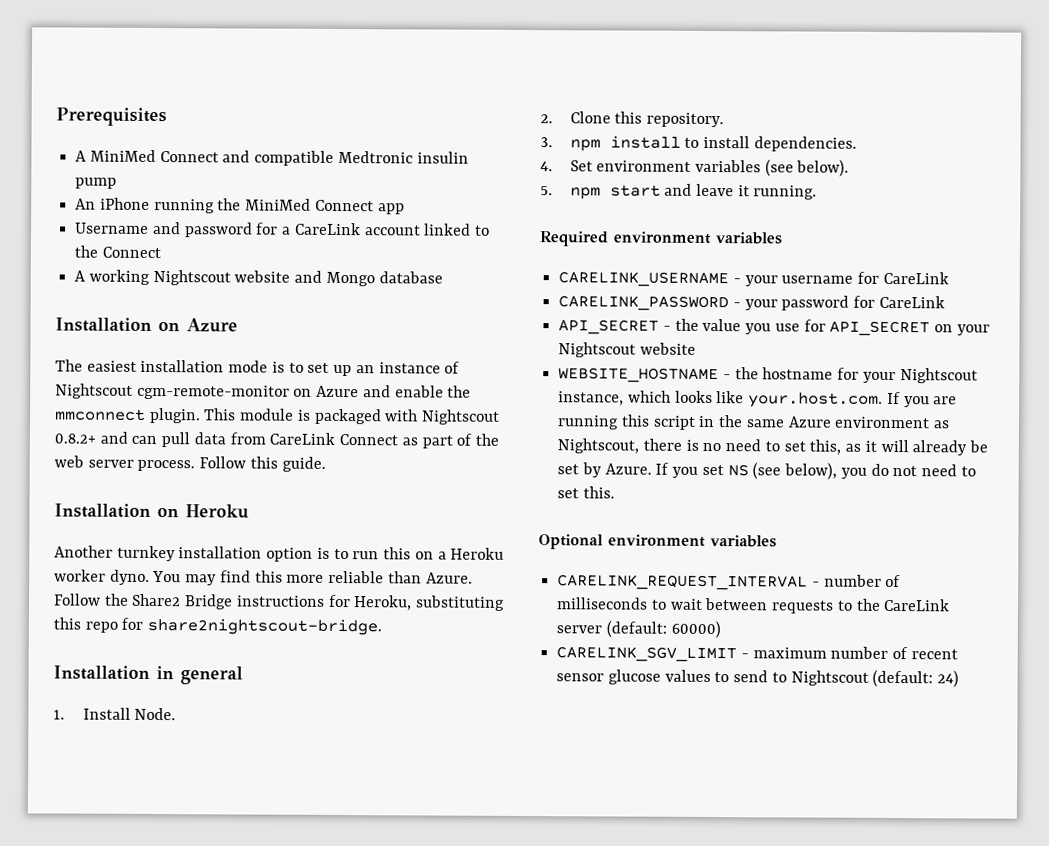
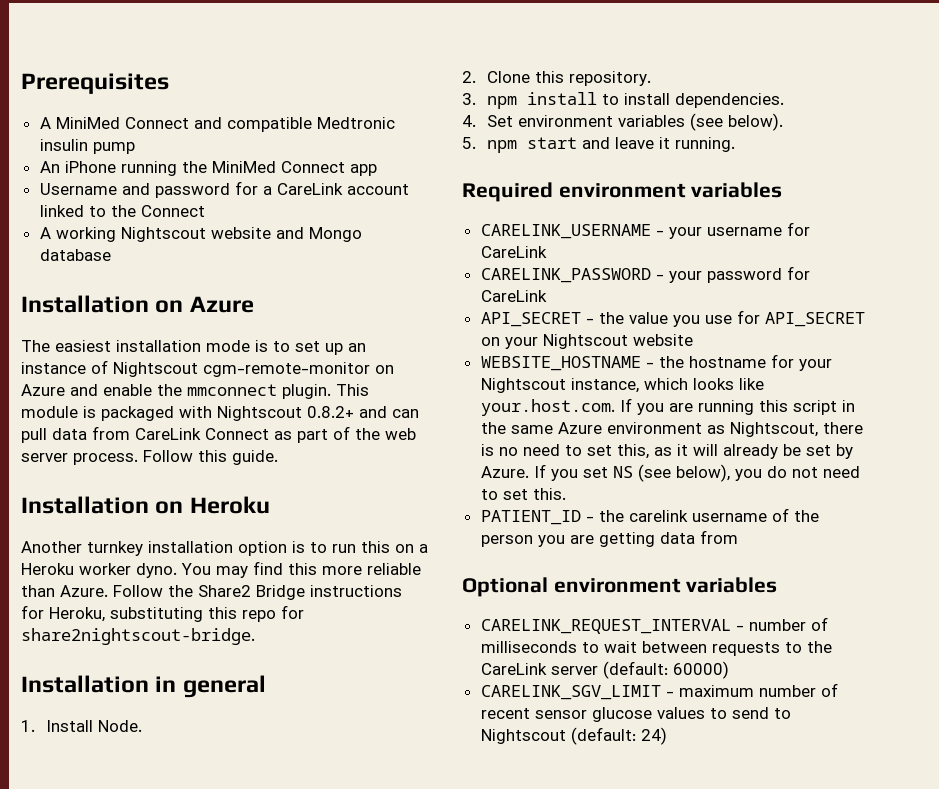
(615, 492) none -> [480,508,819,525] [480,530,738,547] // PATIENT_ID - the carelink username of the person you are getting data from

